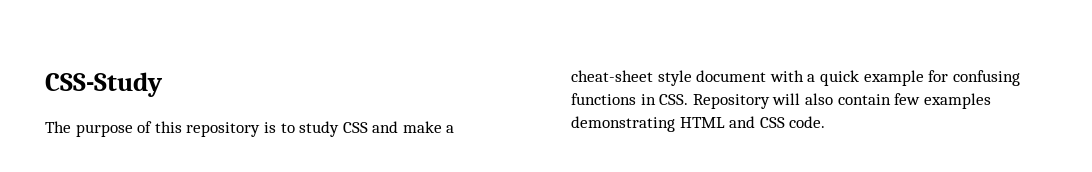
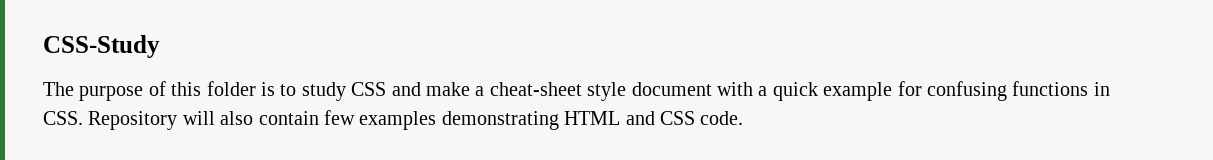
[186,122,261,137] repository -> [206,81,256,96] folder

